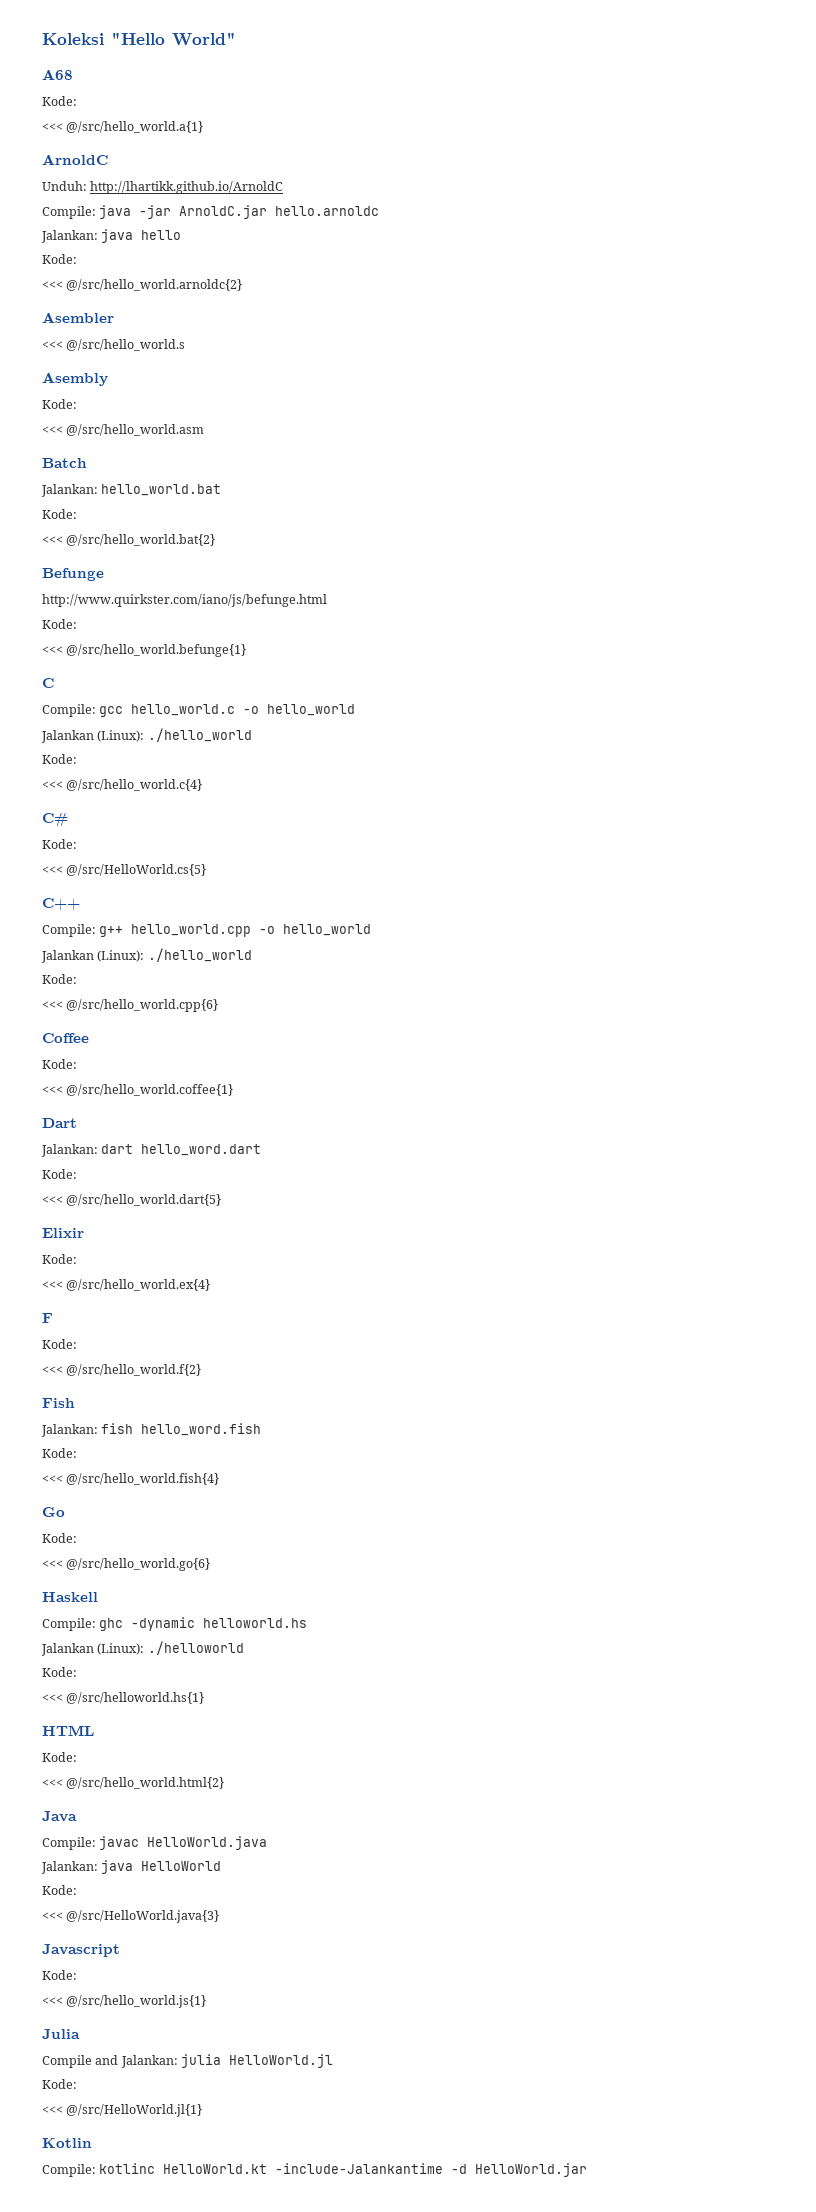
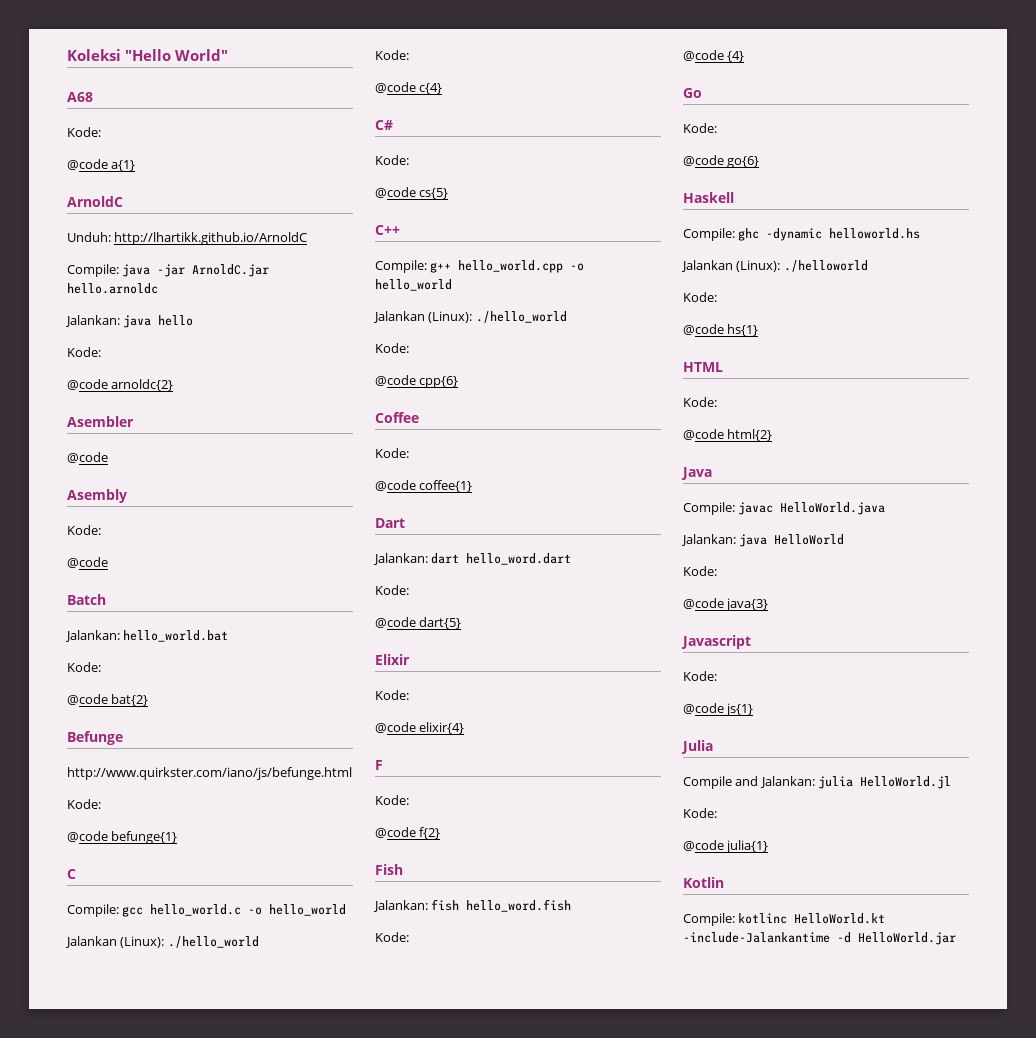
[42,121,204,133] <<< @/src/hello_world.a{1} -> [67,159,136,171] @code a{1}
[42,279,243,291] <<< @/src/hello_world.arnoldc{2} -> [67,379,174,391] @code arnoldc{2}
[42,339,186,351] <<< @/src/hello_world.s -> [67,452,108,463] @code
[42,424,205,436] <<< @/src/hello_world.asm -> [67,557,108,568] @code
[42,534,216,546] <<< @/src/hello_world.bat{2} -> [67,694,149,706] @code bat{2}
[42,644,247,657] <<< @/src/hello_world.befunge{1} -> [67,831,178,844] @code befunge{1}
[42,779,203,791] <<< @/src/hello_world.c{4} -> [375,82,443,94] @code c{4}
[42,864,207,876] <<< @/src/HelloWorld.cs{5} -> [375,187,449,199] @code cs{5}
[42,999,219,1012] <<< @/src/hello_world.cpp{6} -> [375,375,459,388] @code cpp{6}
[42,1084,234,1096] <<< @/src/hello_world.coffee{1} -> [375,480,473,492] @code coffee{1}
[42,1194,222,1206] <<< @/src/hello_world.dart{5} -> [375,617,462,629] @code dart{5}
[42,1279,211,1291] <<< @/src/hello_world.ex{4} -> [375,722,465,734] @code elixir{4}
[42,1364,202,1376] <<< @/src/hello_world.f{2} -> [375,827,441,839] @code f{2}
[42,1473,220,1485] <<< @/src/hello_world.fish{4} -> [683,50,745,62] @code {4}
[42,1558,211,1571] <<< @/src/hello_world.go{6} -> [683,155,760,168] @code go{6}
[42,1692,205,1704] <<< @/src/helloworld.hs{1} -> [683,324,759,336] @code hs{1}
[42,1777,225,1789] <<< @/src/hello_world.html{2} -> [683,429,773,441] @code html{2}
[42,1910,220,1923] <<< @/src/HelloWorld.java{3} -> [683,598,769,611] @code java{3}
[42,1995,207,2008] <<< @/src/hello_world.js{1} -> [683,703,754,716] @code js{1}
[42,2104,203,2117] <<< @/src/HelloWorld.jl{1} -> [683,840,769,853] @code julia{1}

